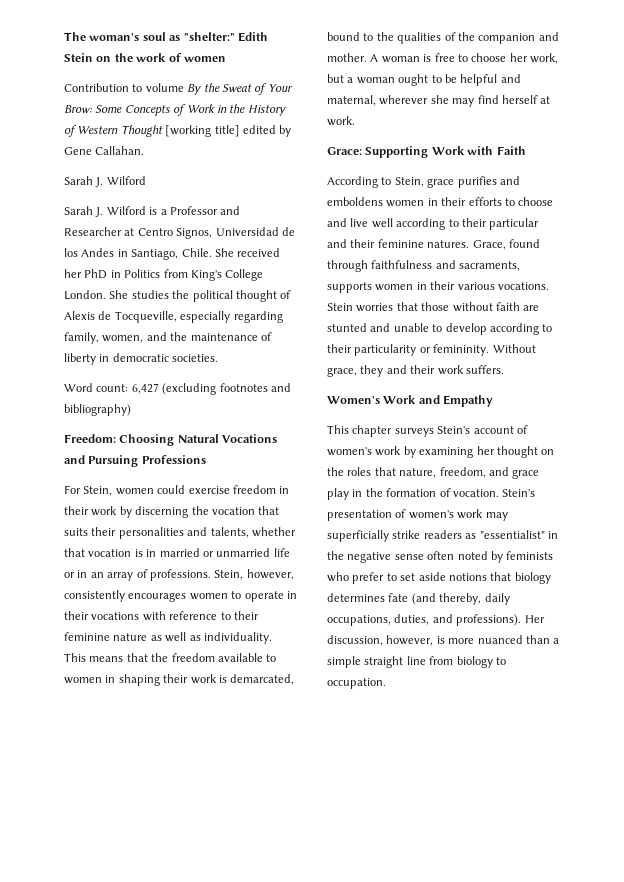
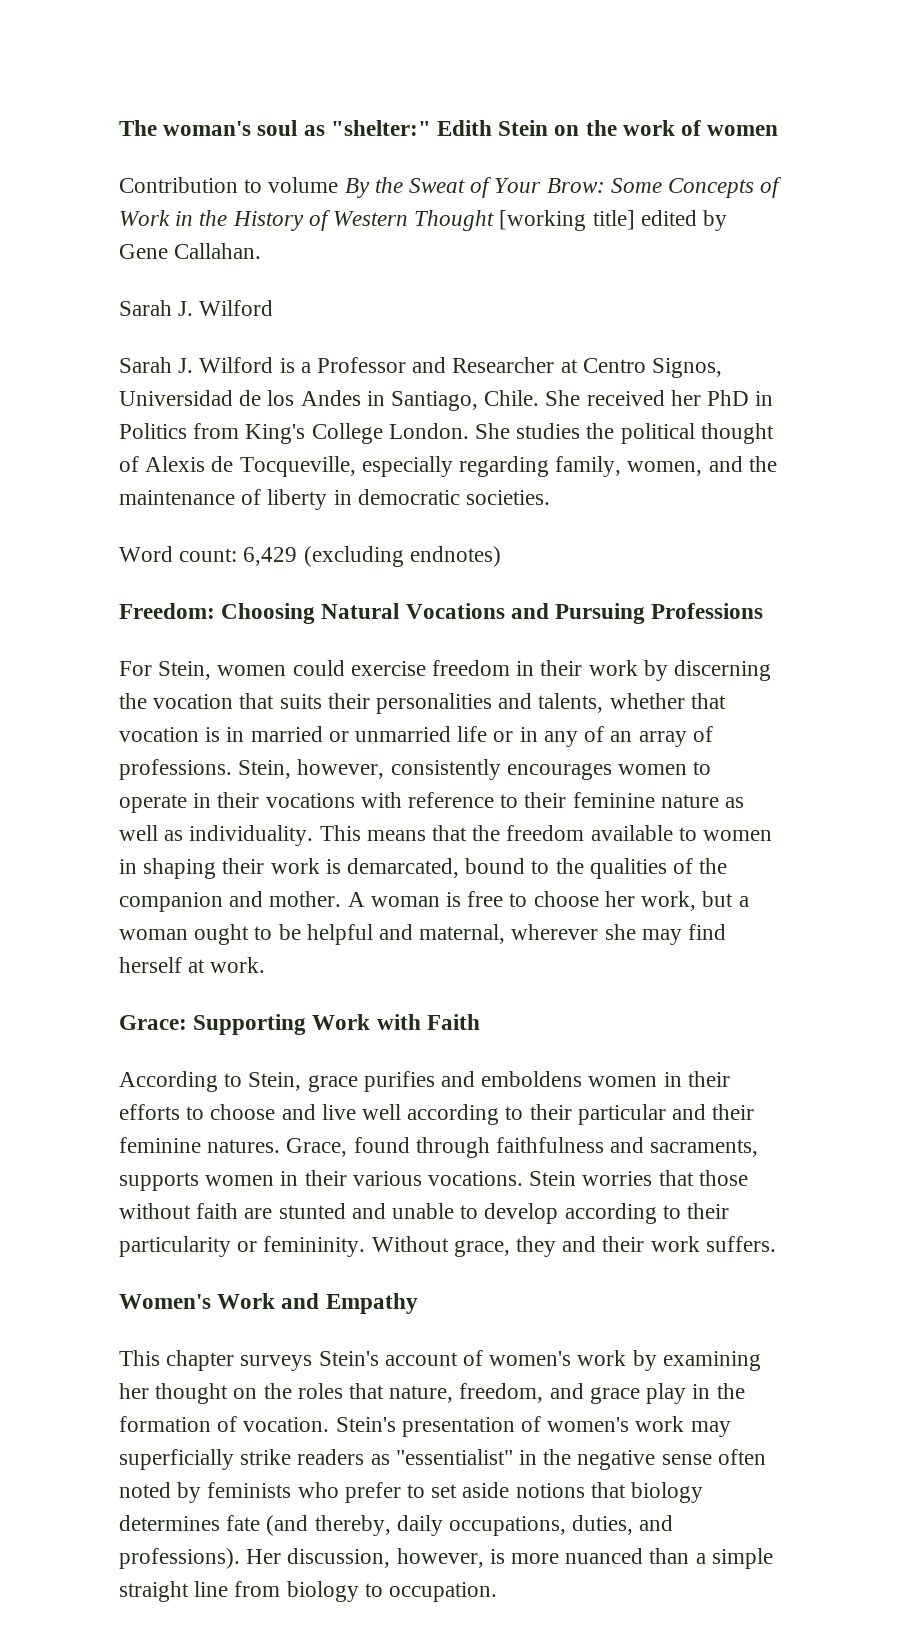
[131,383,291,395] [64,404,131,416] 6,427 (excluding footnotes and bibliography) -> [243,546,501,567] 6,429 (excluding endnotes)
(88, 574) none -> [543,726,605,747] any of

